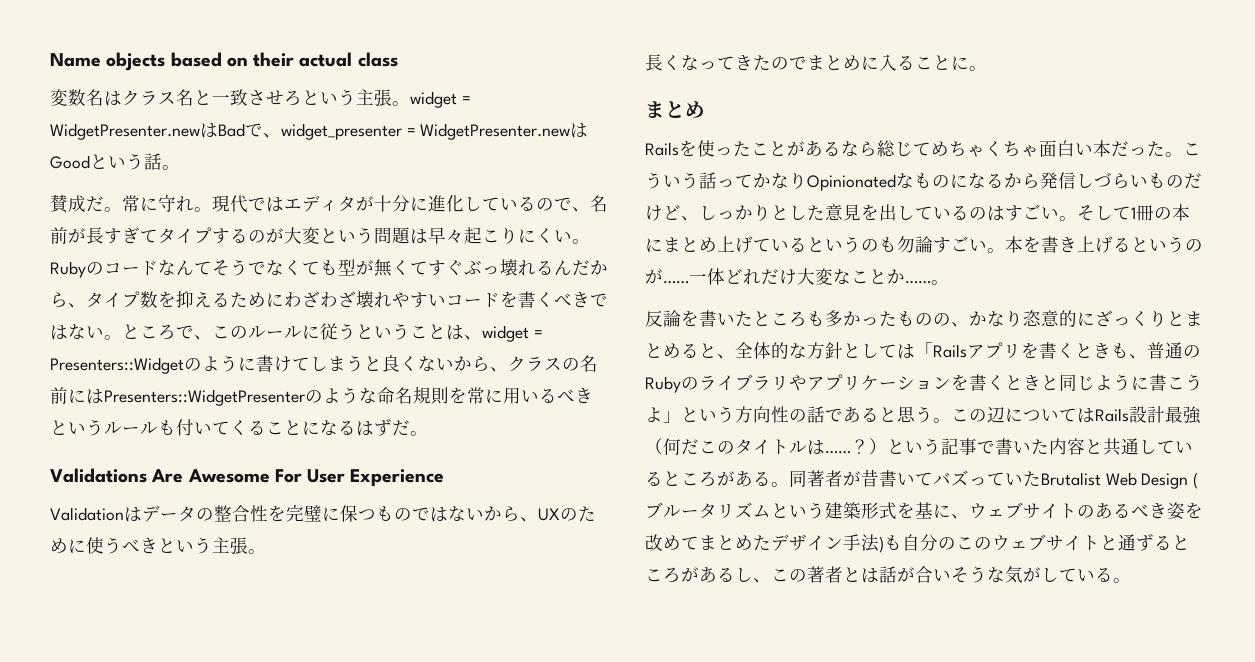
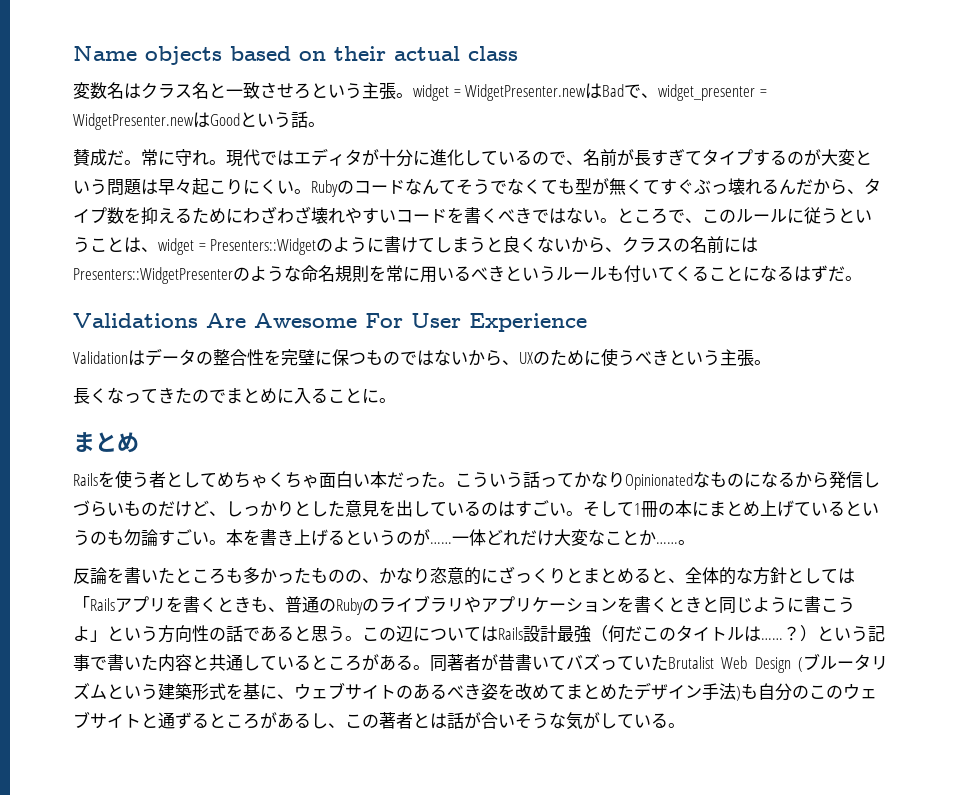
[715,140,913,157] ったことがあるなら総じ -> [132,471,200,488] う者とし

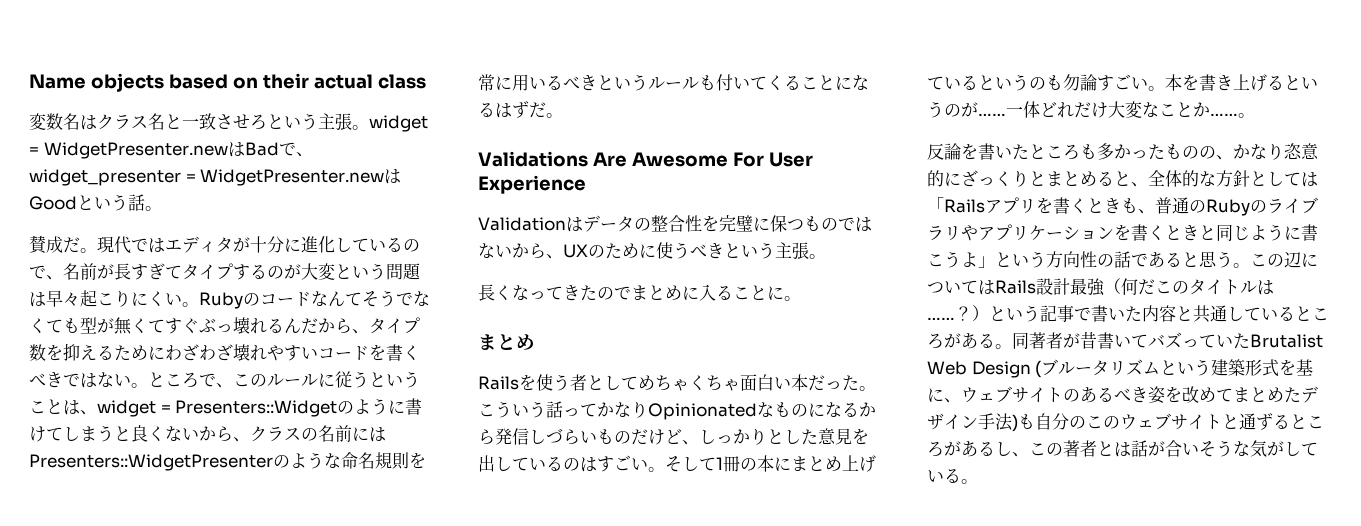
[141,149,226,166] 常に守れ。 -> (97, 250) none

